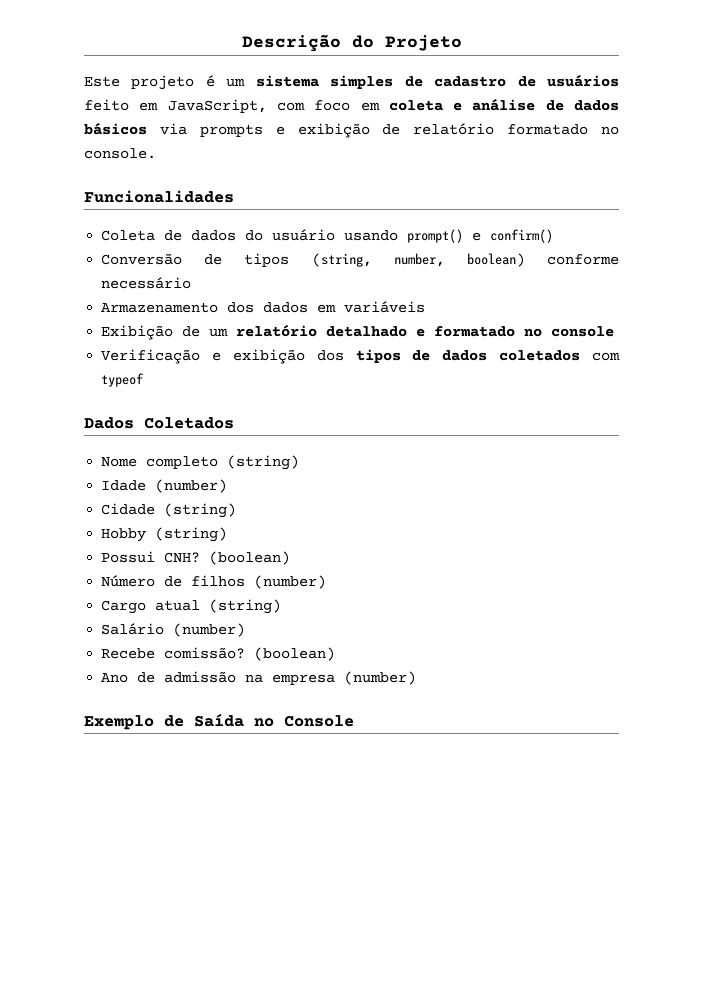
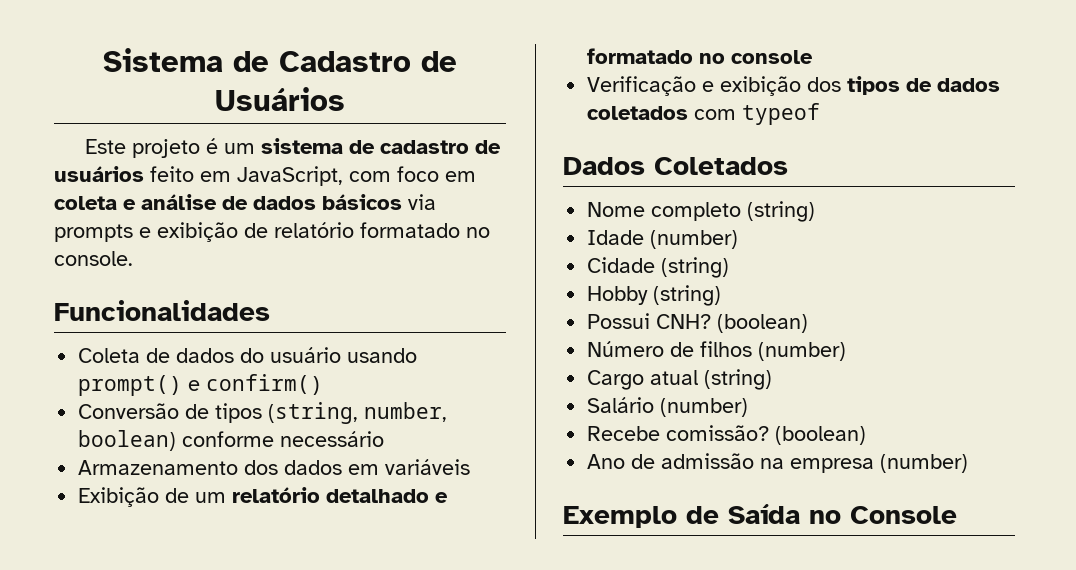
[241,34,462,52] Descrição do Projeto -> [103,48,457,72] [215,87,345,111] Sistema de Cadastro de Usuários
[330,75,394,89] simples -> (343, 146) none

